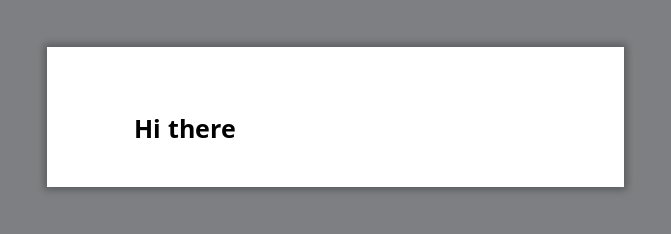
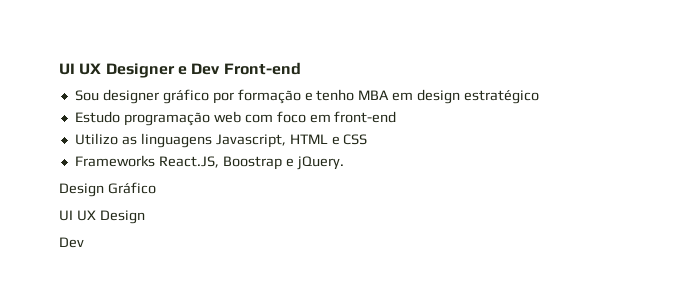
[134,119,236,138] Hi there -> [59,62,301,78] [74,89,540,104] [74,111,397,126] [74,133,368,148] [74,155,344,170] [59,182,156,197] [59,210,145,224] [59,237,84,248] UI UX Designer e Dev Front-end // Sou designer gráfico por formação e tenho MBA em design estratégico // Estudo programação web com foco em front-end // Utilizo as linguagens Javascript, HTML e CSS // Frameworks React.JS, Boostrap e jQuery. // Design Gráfico // UI UX Design // Dev

